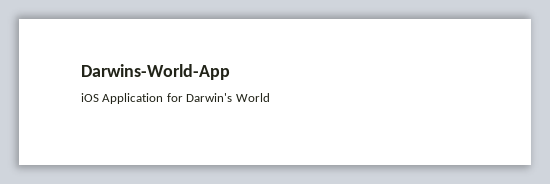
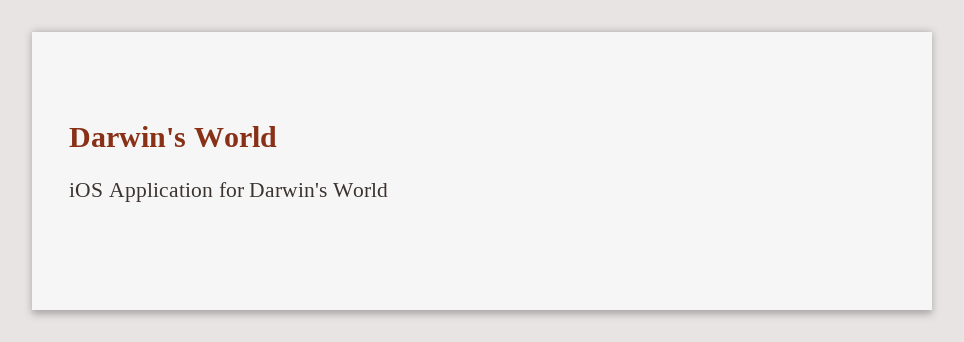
[81,64,230,80] Darwins-World-App -> [69,126,278,147] Darwin's World

